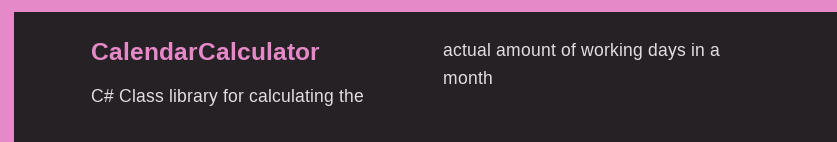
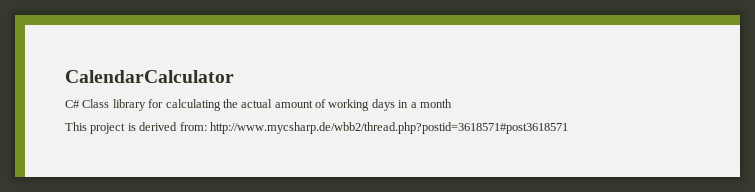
(493, 77) none -> [65,122,568,134] // This project is derived from: http://www.mycsharp.de/wbb2/thread.php?postid=3618571#post3618571

